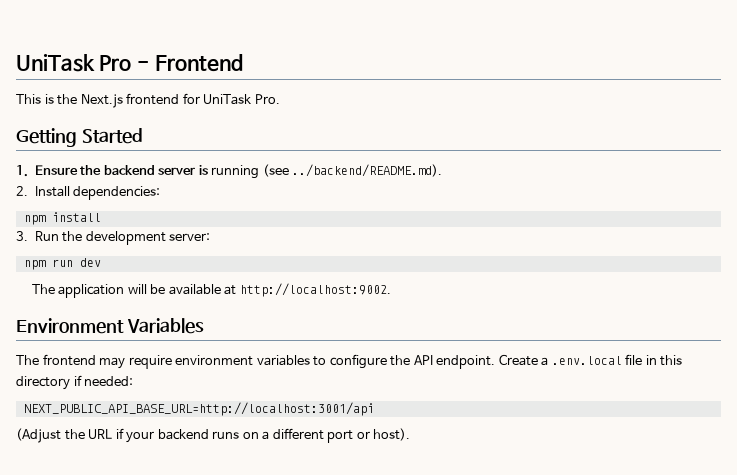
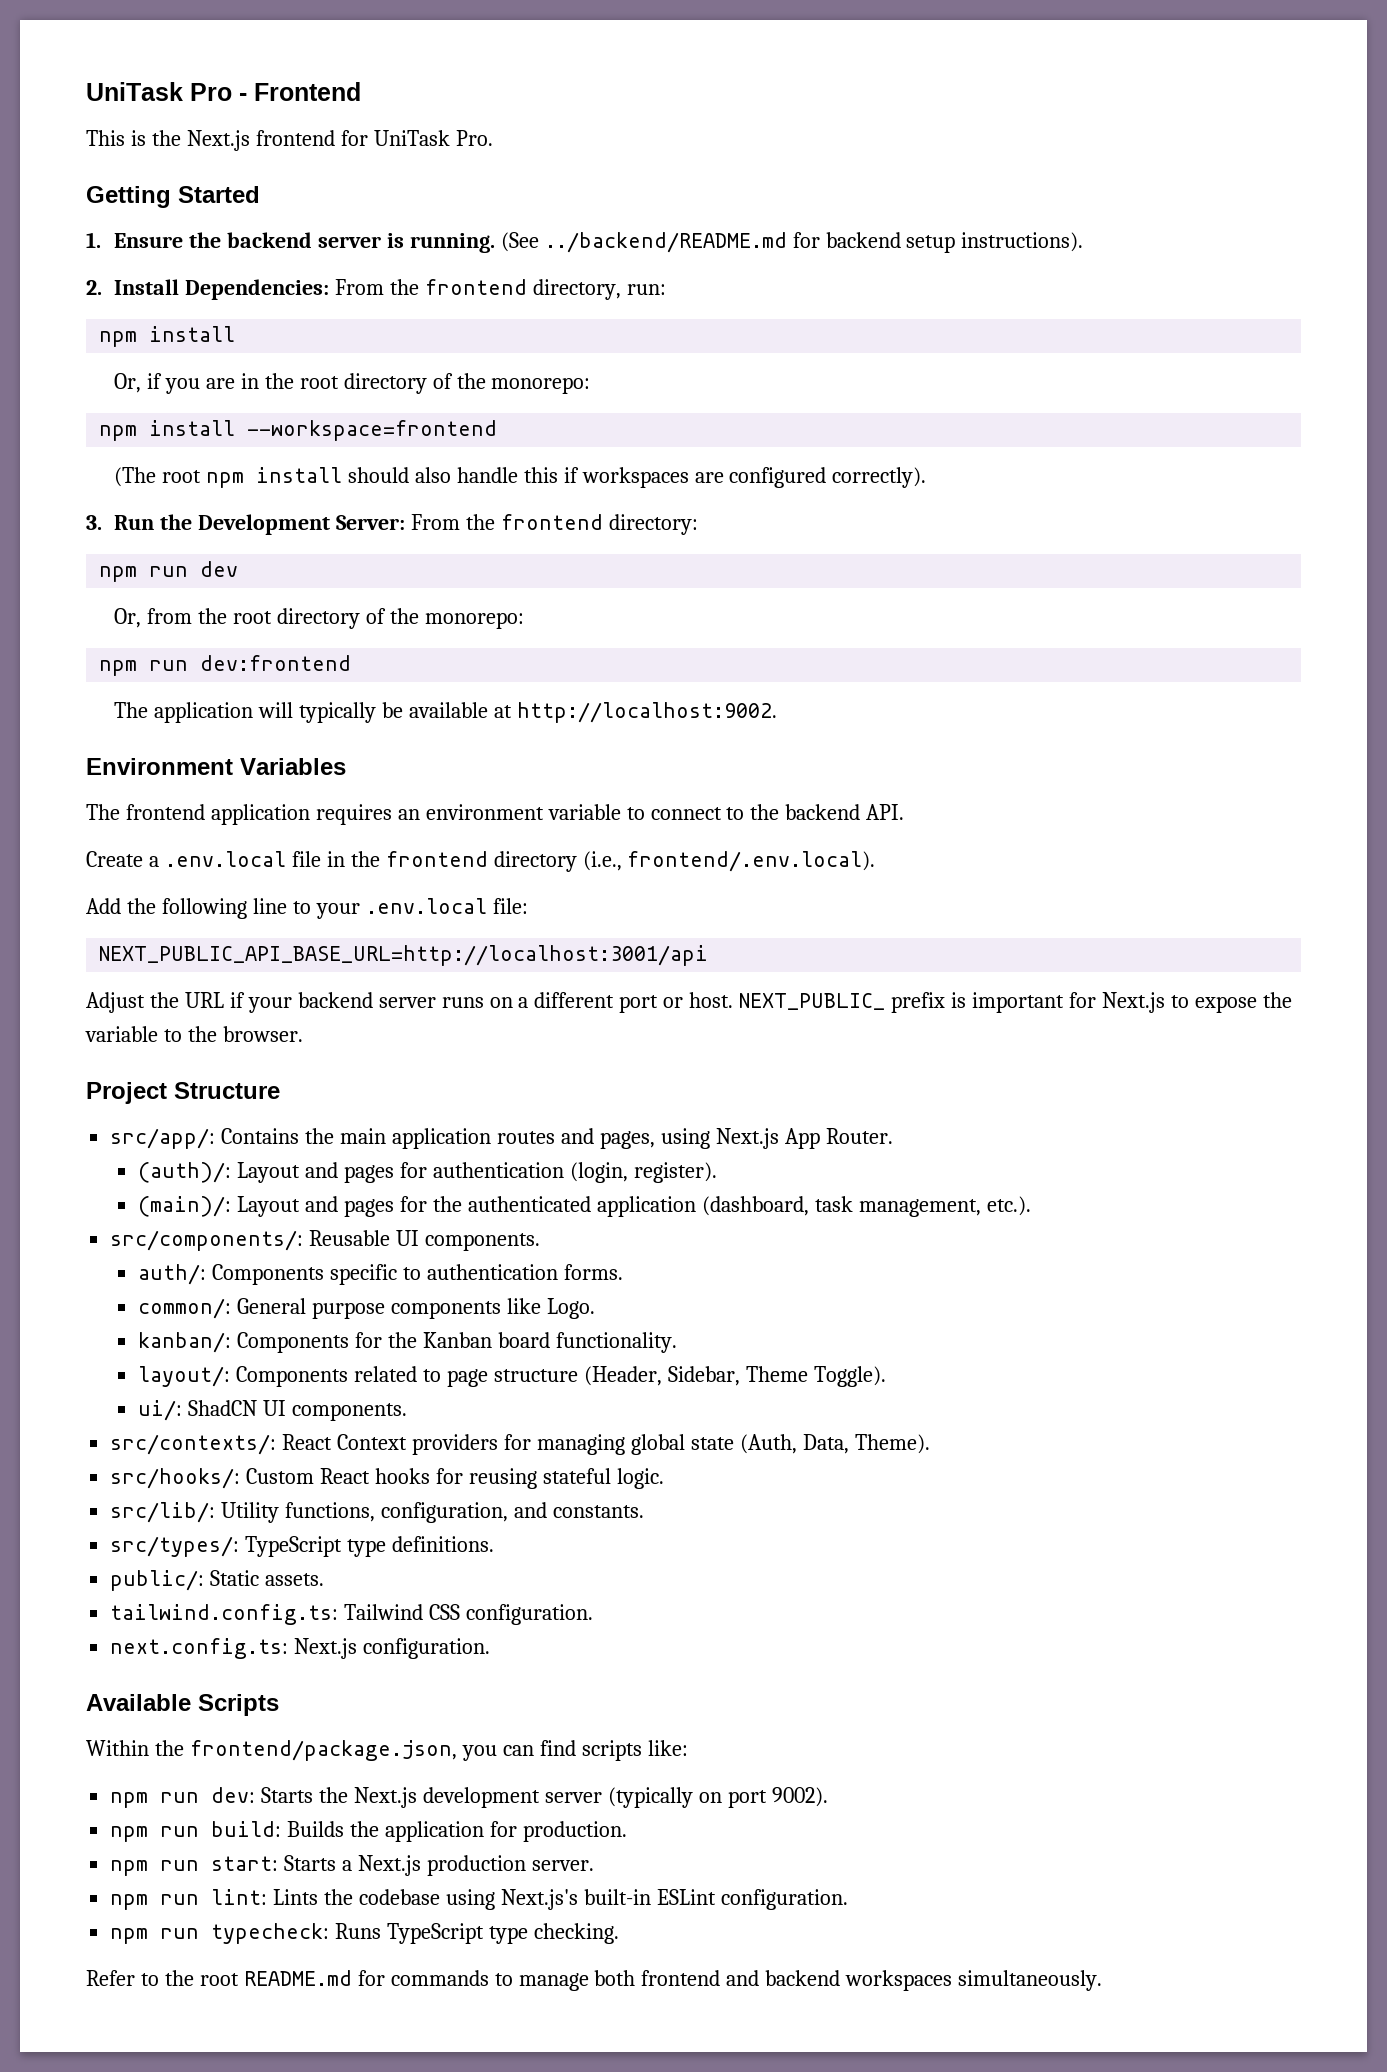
[211,164,443,179] [16,186,161,200] [23,212,101,225] [16,231,211,245] [23,258,101,270] running (see ../backend/README.md). // 2. Install dependencies: // npm install // 3. Run the development server: // npm run dev -> [409,232,1084,253] [86,279,666,300] [99,326,236,347] [114,373,591,394] [99,420,498,441] [114,467,927,488] [86,514,698,535] [99,561,239,582] [114,608,524,629] [99,655,352,676] running. (See ../backend/README.md for backend setup instructions). // 2. Install Dependencies: From the frontend directory, run: // npm install // Or, if you are in the root directory of the monorepo: // npm install --workspace=frontend // (The root npm install should also handle this if workspaces are configured correctly). // 3. Run the Development Server: From the frontend directory: // npm run dev // Or, from the root directory of the monorepo: // npm run dev:frontend
(147, 289) none -> [298,702,376,723] typically
[99,354,496,369] may require environment variables to configure the API endpoint. -> [210,804,905,825] application requires an environment variable to connect to the backend API. //
[660,355,683,366] [16,375,134,390] this directory if needed: -> [350,851,876,872] [86,898,528,919] the frontend directory (i.e., frontend/.env.local). // Add the following line to your .env.local file:
[16,428,61,443] (Adjust -> [86,992,145,1013] Adjust
(209, 434) none -> [378,997,436,1008] server
[373,428,411,441] host). -> [689,992,1292,1013] [85,1026,303,1042] [86,1082,280,1104] [110,1128,893,1149] [138,1162,717,1183] [138,1196,1031,1217] [110,1230,541,1251] [138,1264,623,1285] [138,1298,595,1319] [138,1332,677,1353] [138,1366,886,1387] [138,1400,408,1421] [110,1434,930,1455] [110,1468,664,1489] [110,1502,644,1523] [110,1536,495,1557] [110,1570,325,1591] [110,1604,594,1625] [110,1638,491,1659] [86,1694,279,1716] [86,1740,688,1761] [110,1787,828,1808] [110,1821,627,1842] [110,1855,594,1876] [110,1889,848,1910] [110,1923,619,1944] [86,1970,1103,1991] host. NEXT_PUBLIC_ prefix is important for Next.js to expose the variable to the browser. // Project Structure // src/app/: Contains the main application routes and pages, using Next.js App Router. // (auth)/: Layout and pages for authentication (login, register). // (main)/: Layout and pages for the authenticated application (dashboard, task management, etc.). // src/components/: Reusable UI components. // auth/: Components specific to authentication forms. // common/: General purpose components like Logo. // kanban/: Components for the Kanban board functionality. // layout/: Components related to page structure (Header, Sidebar, Theme Toggle). // ui/: ShadCN UI components. // src/contexts/: React Context providers for managing global state (Auth, Data, Theme). // src/hooks/: Custom React hooks for reusing stateful logic. // src/lib/: Utility functions, configuration, and constants. // src/types/: TypeScript type definitions. // public/: Static assets. // tailwind.config.ts: Tailwind CSS configuration. // next.config.ts: Next.js configuration. // Available Scripts // Within the frontend/package.json, you can find scripts like: // npm run dev: Starts the Next.js development server (typically on port 9002). // npm run build: Builds the application for production. // npm run start: Starts a Next.js production server. // npm run lint: Lints the codebase using Next.js's built-in ESLint configuration. // npm run typecheck: Runs TypeScript type checking. // Refer to the root README.md for commands to manage both frontend and backend workspaces simultaneously.

